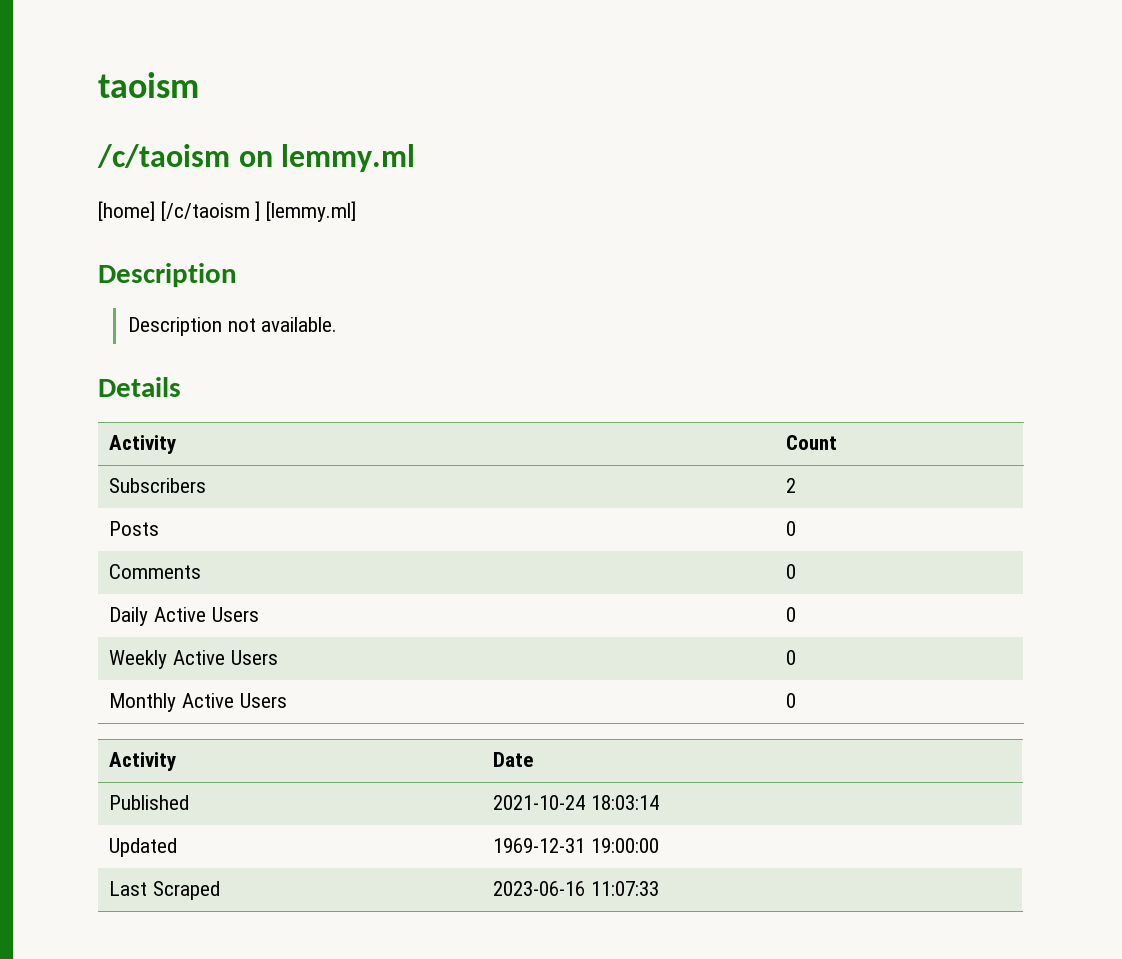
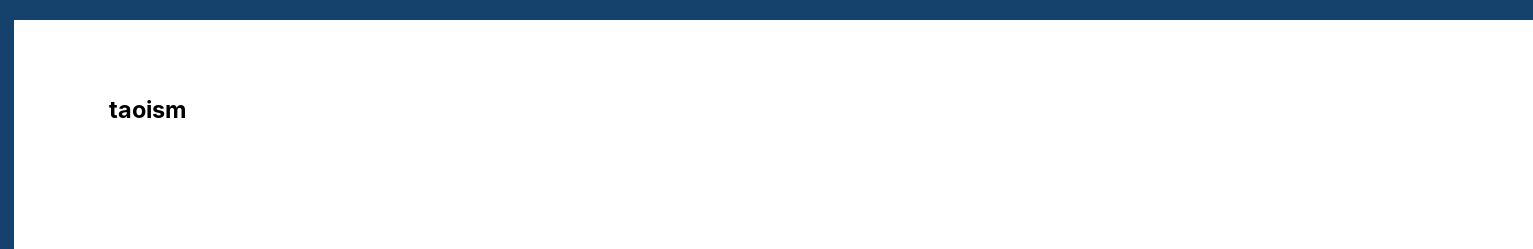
[97,144,416,172] [98,201,357,222] [98,263,237,287] [127,317,338,336] [98,377,181,397] [109,435,177,454] [786,435,838,450] [109,478,207,493] [786,478,797,493] [109,521,160,536] [786,521,797,536] [109,564,202,579] [786,564,797,579] [109,607,259,626] [786,607,797,622] [109,650,278,669] [786,650,797,665] [109,693,287,712] [786,693,797,708] [109,752,177,771] [493,752,535,767] [109,795,190,810] [493,795,659,810] [109,838,178,857] [493,838,659,853] [109,881,220,900] [493,881,659,896] // /c/taoism on lemmy.ml // [home] [/c/taoism ] [lemmy.ml] // Description // Description not available. // Details // Activity | Count // Subscribers | 2 // Posts | 0 // Comments | 0 // Daily Active Users | 0 // Weekly Active Users | 0 // Monthly Active Users | 0 // Activity | Date // Published | 2021-10-24 18:03:14 // Updated | 1969-12-31 19:00:00 // Last Scraped | 2023-06-16 11:07:33 -> (186, 109) none

